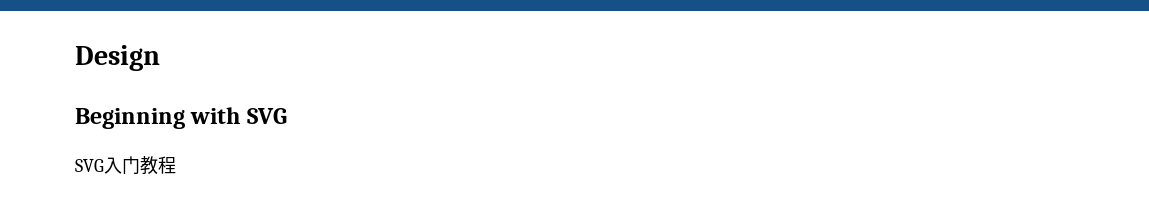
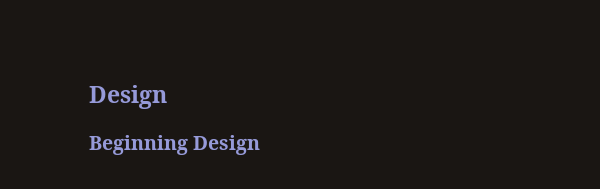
[190,107,287,124] [75,156,176,175] with SVG // SVG入门教程 -> [193,135,261,155] Design

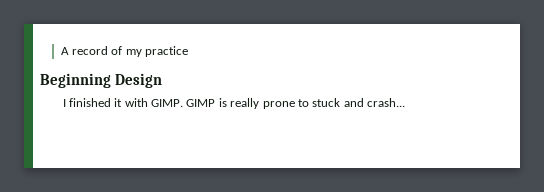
[89,85,167,109] [89,135,261,155] Design // Beginning Design -> [60,46,189,57] [40,73,163,88] [62,98,406,109] A record of my practice // Beginning Design // I finished it with GIMP. GIMP is really prone to stuck and crash...

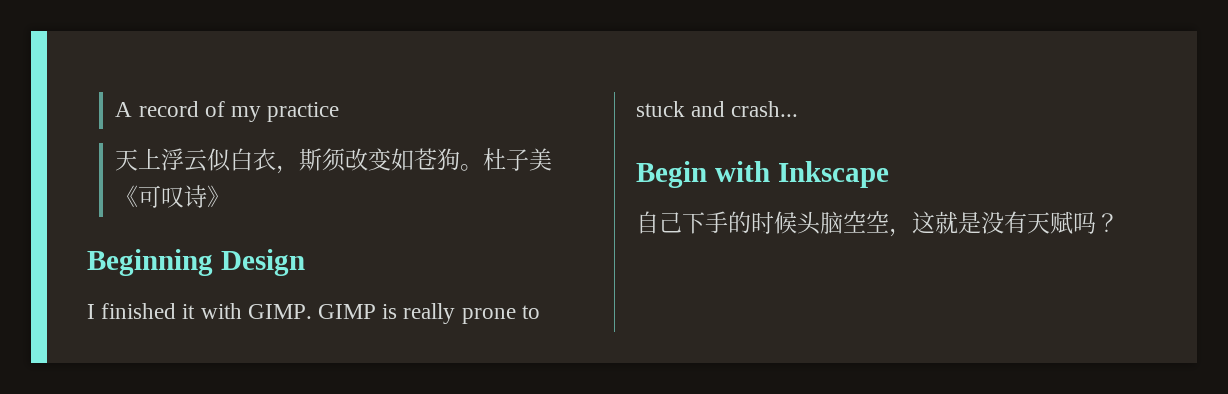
(189, 51) none -> [115,148,553,174] [115,185,231,208] // 天上浮云似白衣，斯须改变如苍狗。杜子美《可叹诗》
(406, 102) none -> [636,161,889,188] [636,211,1119,237] // Begin with Inkscape // 自己下手的时候头脑空空，这就是没有天赋吗？

